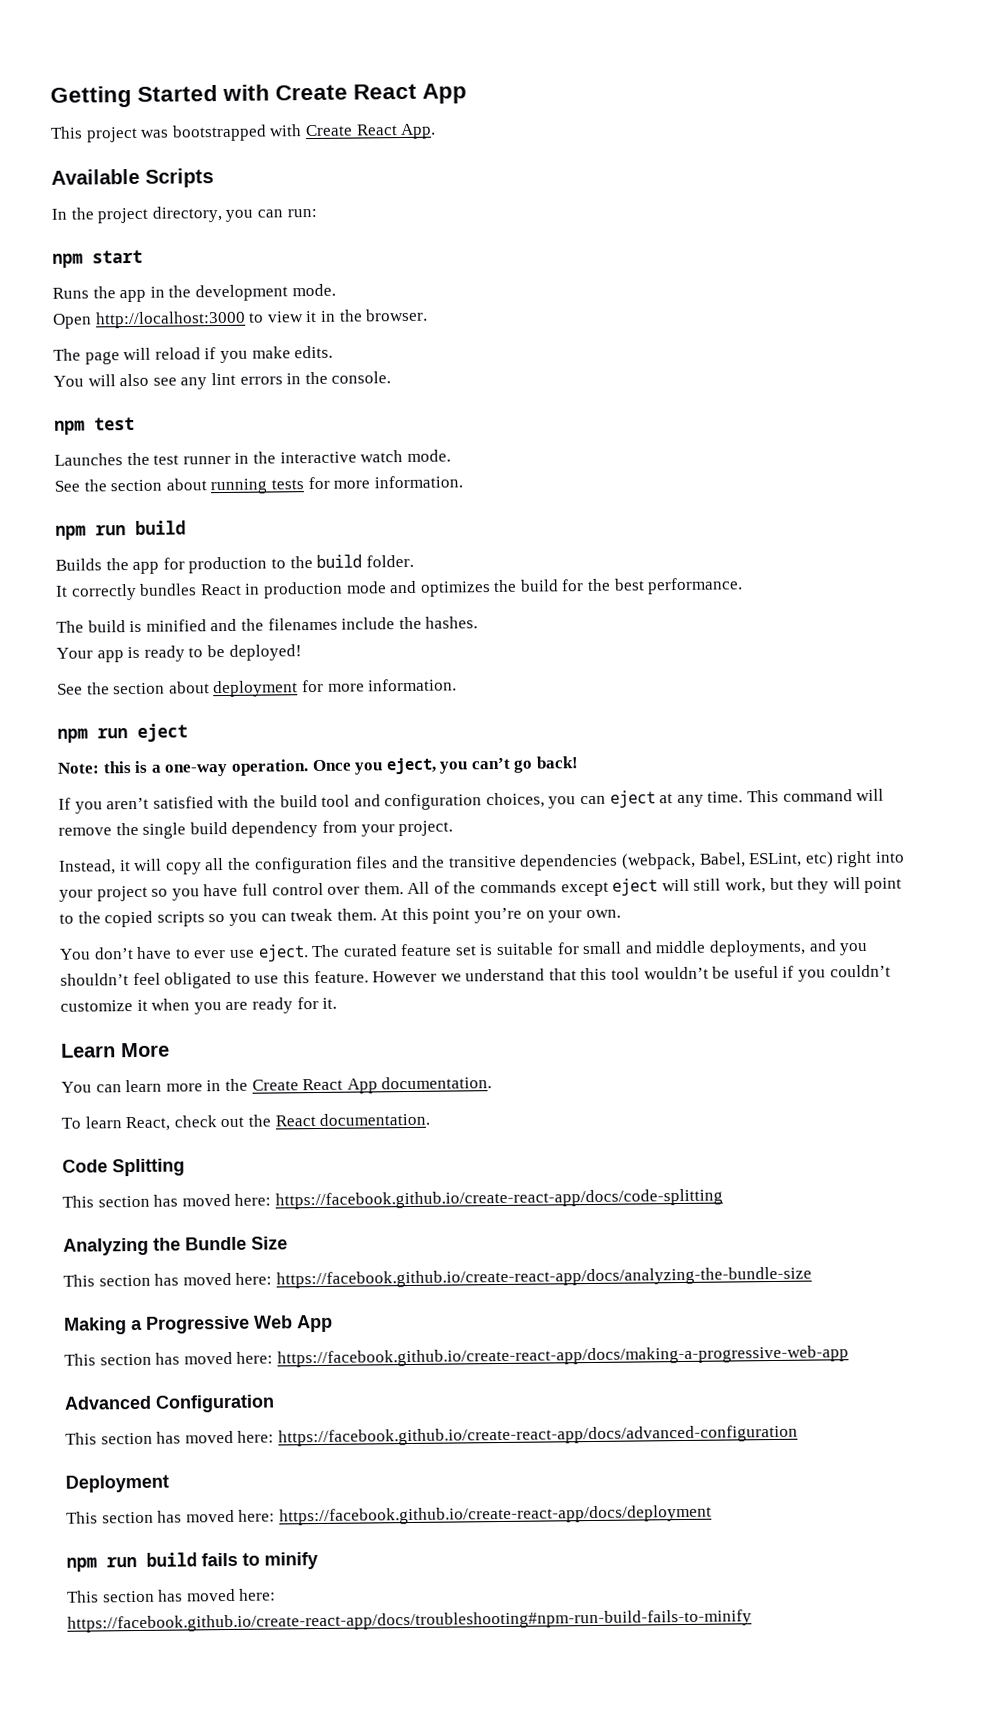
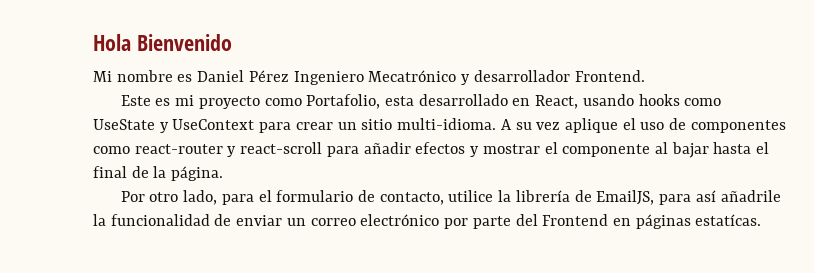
[50,83,468,108] [50,123,437,143] [51,168,214,188] [51,205,317,224] [52,249,143,268] [52,283,336,303] [52,308,429,329] [53,345,334,365] [53,371,392,390] [54,416,135,435] [54,449,451,466] [54,475,463,495] [55,520,186,540] [55,554,414,574] [55,577,744,601] [56,616,479,633] [56,644,302,663] [57,678,458,698] [57,723,188,743] [57,756,580,777] [58,788,885,814] [58,820,454,839] [58,850,906,875] [59,877,903,902] [59,907,621,928] [59,939,869,962] [60,964,891,989] [60,996,338,1015] [61,1042,170,1058] [61,1076,493,1094] [61,1112,431,1132] [62,1158,185,1177] [62,1188,723,1210] [63,1236,288,1256] [63,1266,812,1289] [64,1314,333,1335] [64,1345,849,1368] [64,1394,275,1413] [65,1424,798,1447] [65,1474,169,1493] [66,1504,712,1526] [66,1552,318,1572] [67,1588,277,1603] [67,1609,752,1633] Getting Started with Create React App // This project was bootstrapped with Create React App. // Available Scripts // In the project directory, you can run: // npm start // Runs the app in the development mode. // Open http://localhost:3000 to view it in the browser. // The page will reload if you make edits. // You will also see any lint errors in the console. // npm test // Launches the test runner in the interactive watch mode. // See the section about running tests for more information. // npm run build // Builds the app for production to the build folder. // It correctly bundles React in production mode and optimizes the build for the best performance. // The build is minified and the filenames include the hashes. // Your app is ready to be deployed! // See the section about deployment for more information. // npm run eject // Note: this is a one-way operation. Once you eject, you can’t go back! // If you aren’t satisfied with the build tool and configuration choices, you can eject at any time. This command will remove the single build dependency from your project. // Instead, it will copy all the configuration files and the transitive dependencies (webpack, Babel, ESLint, etc) right into your project so you have full control over them. All of the commands except eject will still work, but they will point to the copied scripts so you can tweak them. At this point you’re on your own. // You don’t have to ever use eject. The curated feature set is suitable for small and middle deployments, and you shouldn’t feel obligated to use this feature. However we understand that this tool wouldn’t be useful if you couldn’t customize it when you are ready for it. // Learn More // You can learn more in the Create React App documentation. // To learn React, check out the React documentation. // Code Splitting // This section has moved here: https://facebook.github.io/create-react-app/docs/code-splitting // Analyzing the Bundle Size // This section has moved here: https://facebook.github.io/create-react-app/docs/analyzing-the-bundle-size // Making a Progressive Web App // This section has moved here: https://facebook.github.io/create-react-app/docs/making-a-progressive-web-app // Advanced Configuration // This section has moved here: https://facebook.github.io/create-react-app/docs/advanced-configuration // Deployment // This section has moved here: https://facebook.github.io/create-react-app/docs/deployment // npm run build fails to minify // This section has moved here: https://facebook.github.io/create-react-app/docs/troubleshooting#npm-run-build-fails-to-minify -> [93,34,232,51] [93,70,645,85] [120,94,722,109] [93,118,786,133] [93,142,770,158] [93,166,224,181] [120,190,781,205] [93,214,762,229] Hola Bienvenido // Mi nombre es Daniel Pérez Ingeniero Mecatrónico y desarrollador Frontend. // Este es mi proyecto como Portafolio, esta desarrollado en React, usando hooks como UseState y UseContext para crear un sitio multi-idioma. A su vez aplique el uso de componentes como react-router y react-scroll para añadir efectos y mostrar el componente al bajar hasta el final de la página. // Por otro lado, para el formulario de contacto, utilice la librería de EmailJS, para así añadrile la funcionalidad de enviar un correo electrónico por parte del Frontend en páginas estatícas.

